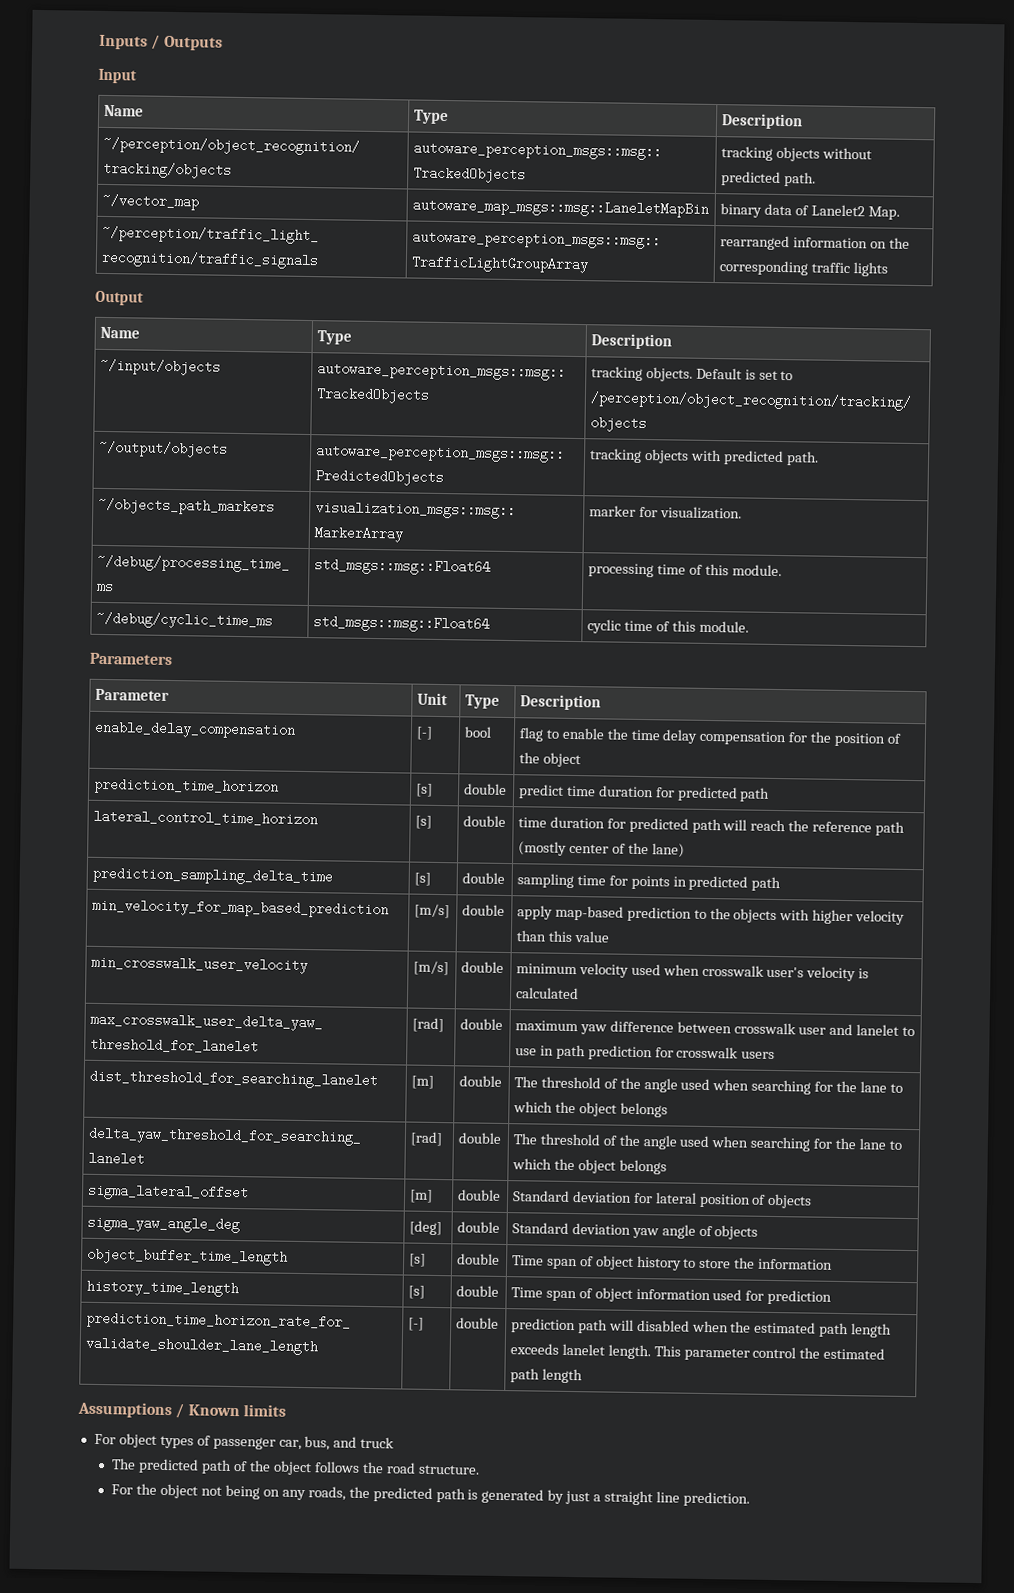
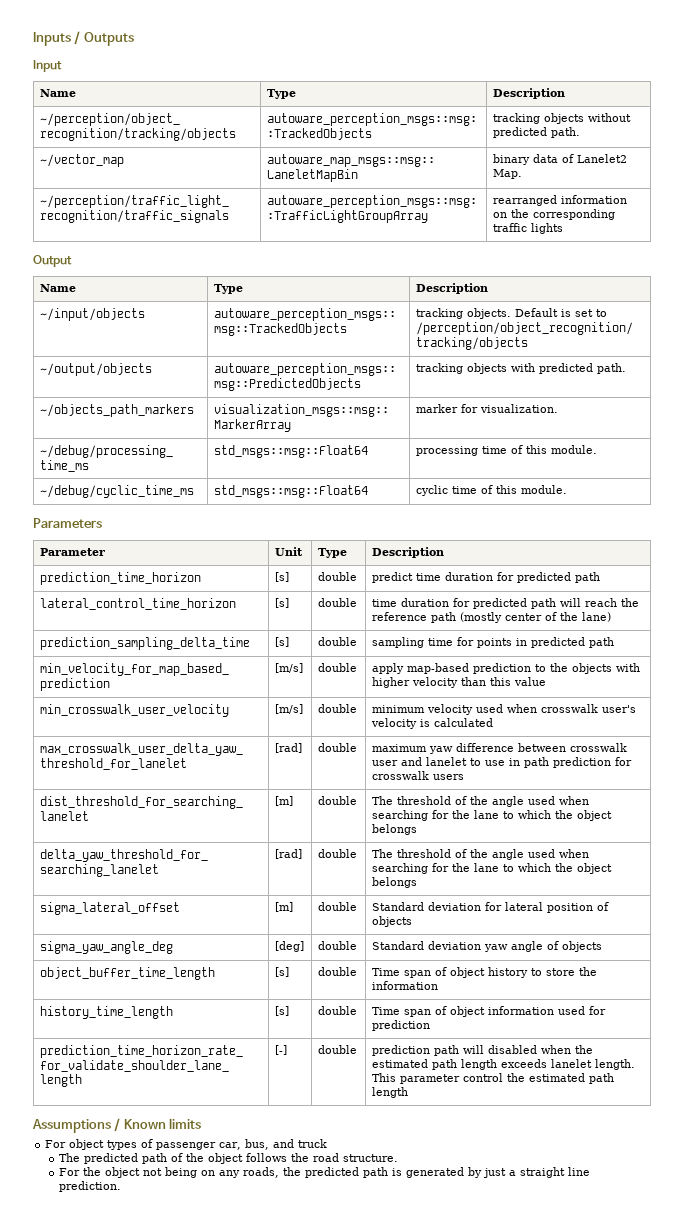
[93,720,296,739] [415,726,433,740] [463,726,492,738] [518,727,901,747] [518,752,581,768] // enable_delay_compensation | [-] | bool | flag to enable the time delay compensation for the position of the object -> (444, 552) none

